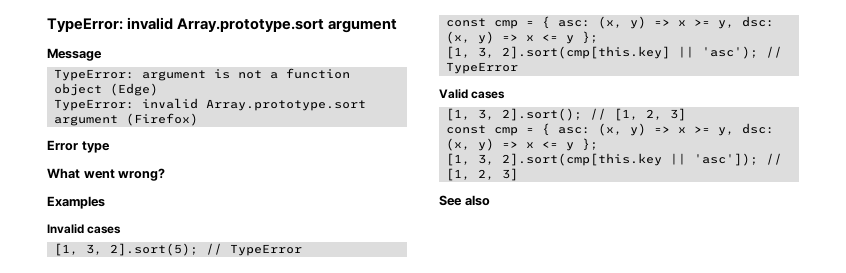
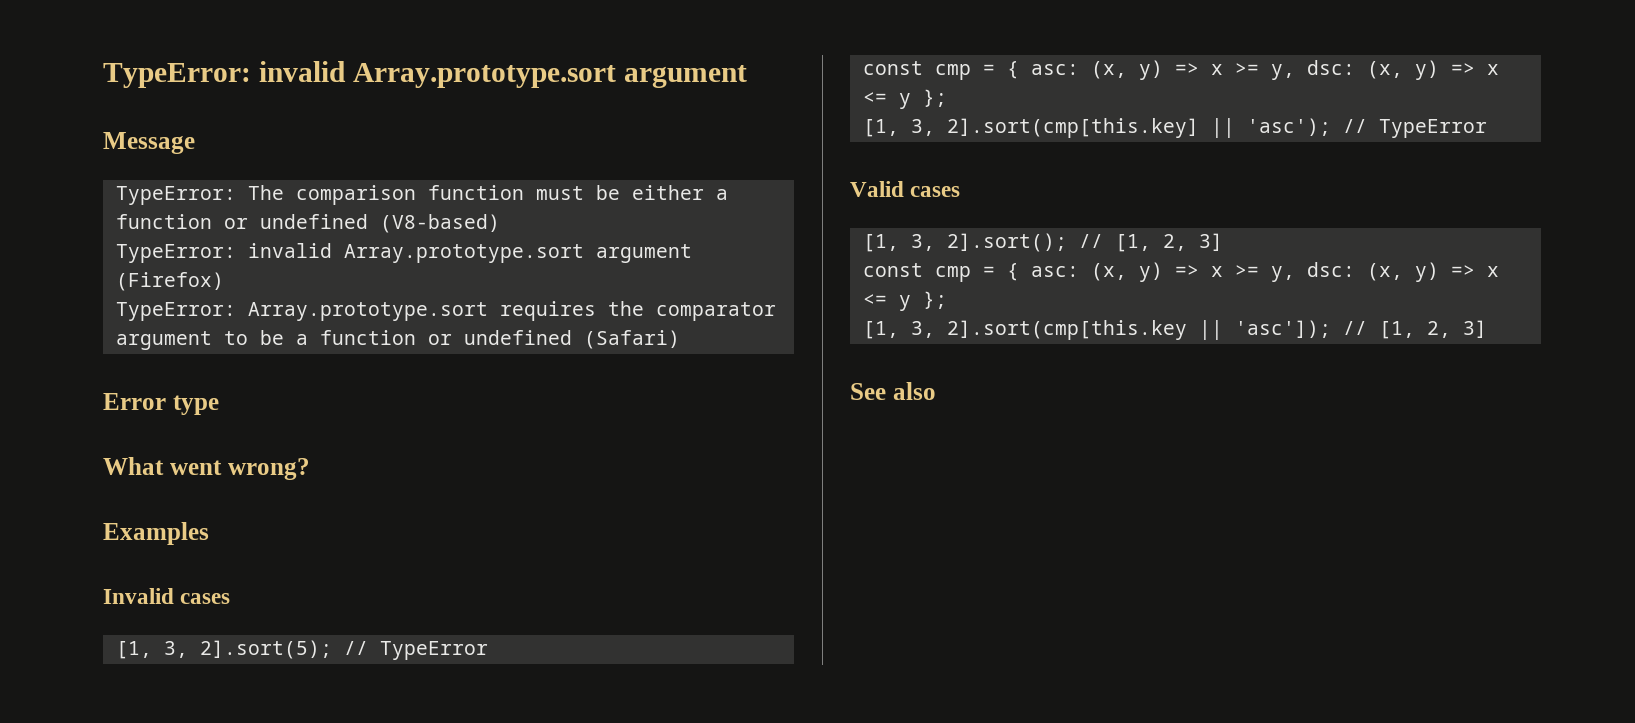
[141,68,350,81] [53,83,158,96] argument is not a function object (Edge) -> [247,185,728,205] [115,214,500,233] The comparison function must be either a function or undefined (V8-based)
(198, 119) none -> [115,301,776,321] [115,330,680,350] // TypeError: Array.prototype.sort requires the comparator argument to be a function or undefined (Safari)

